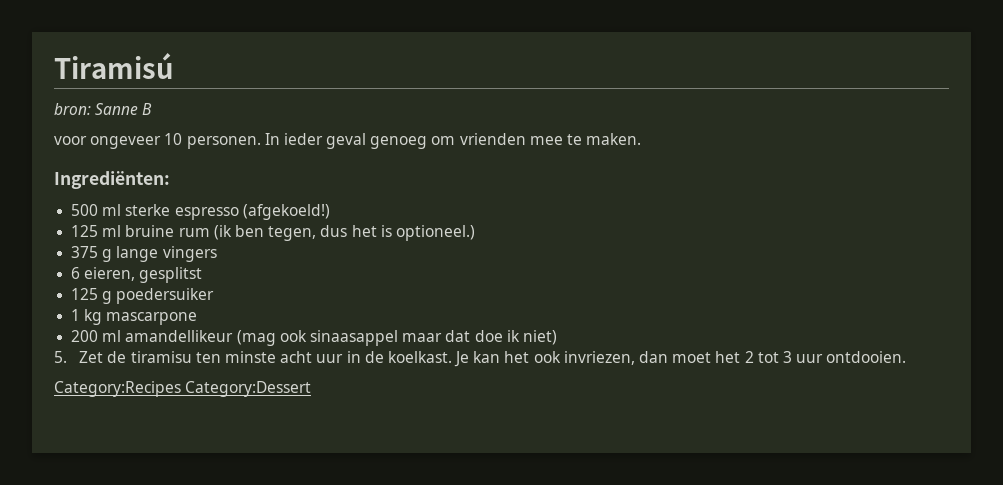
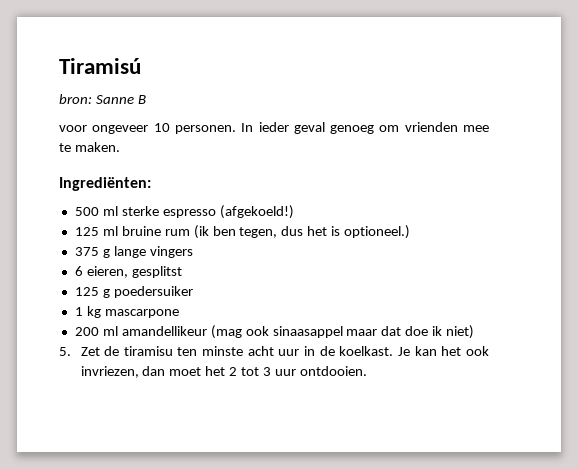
[54,381,312,397] // Category:Recipes Category:Dessert -> (367, 371) none

